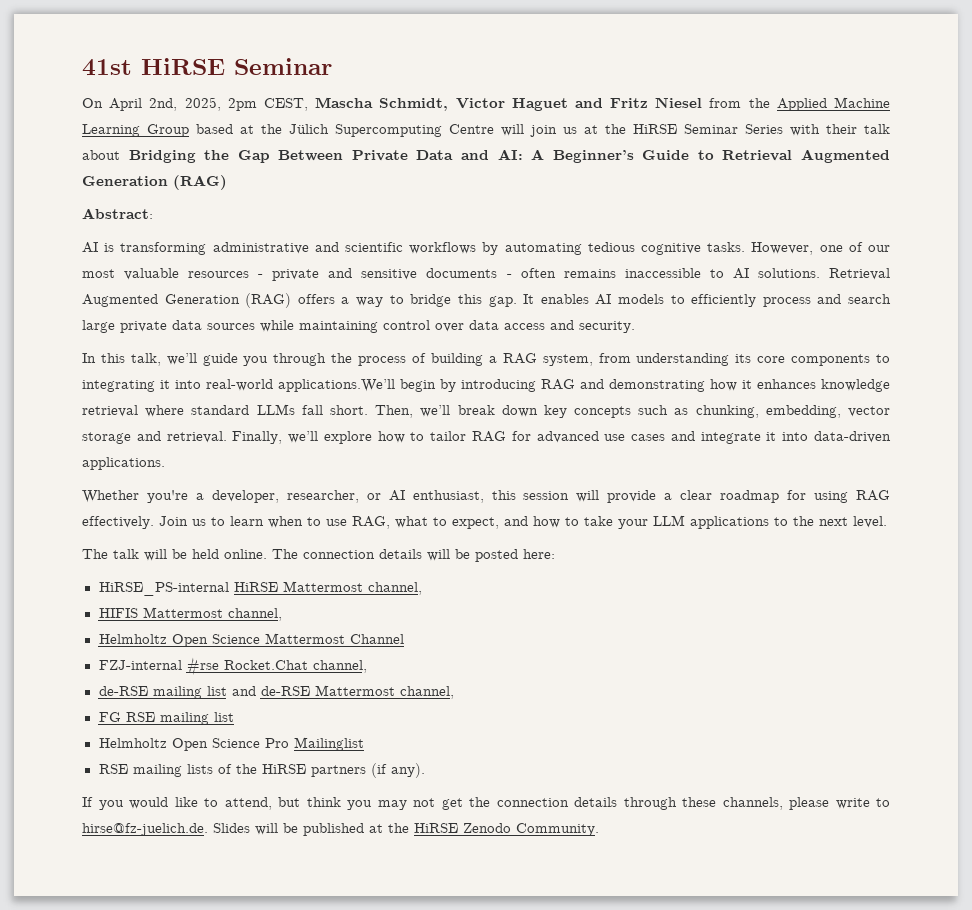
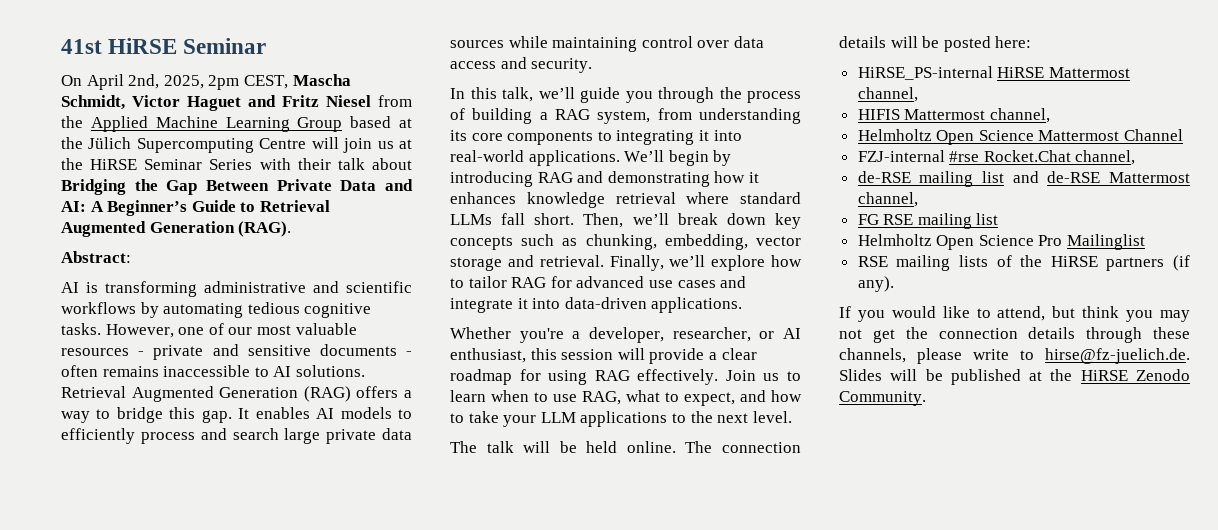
[173,175,227,190] (RAG) -> [238,221,292,237] (RAG).
[278,379,395,392] applications.We’ll -> [528,150,665,166] applications. We’ll

